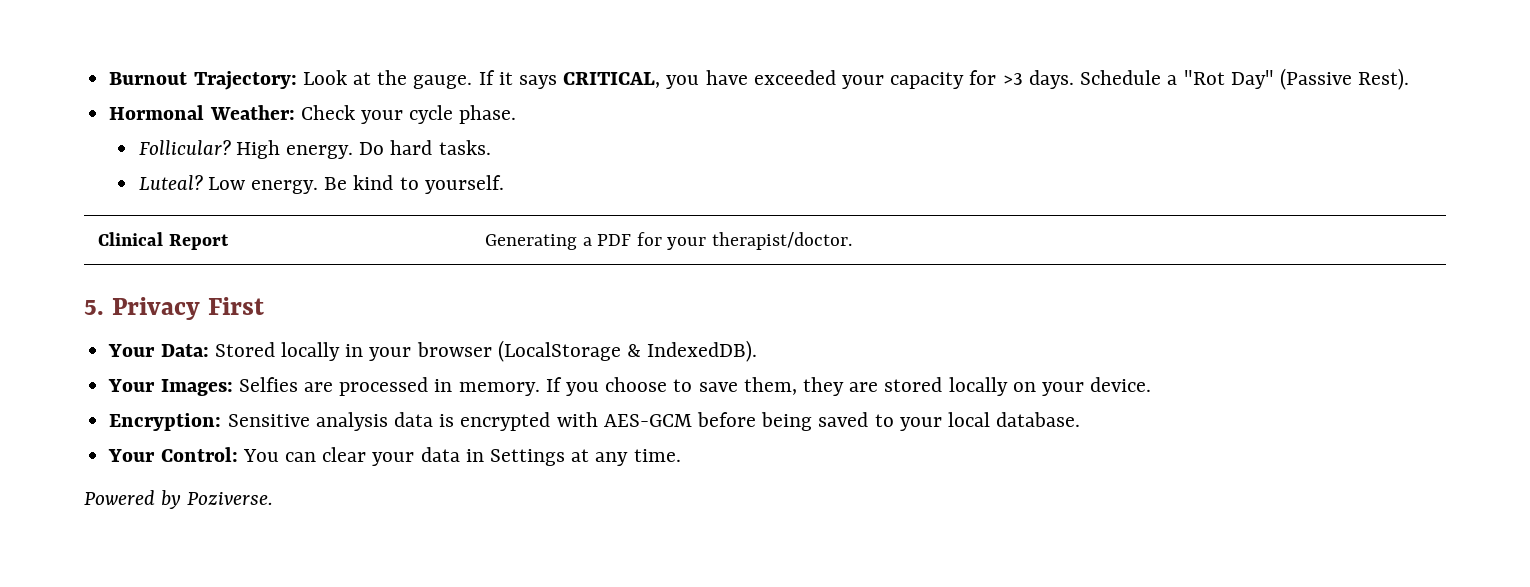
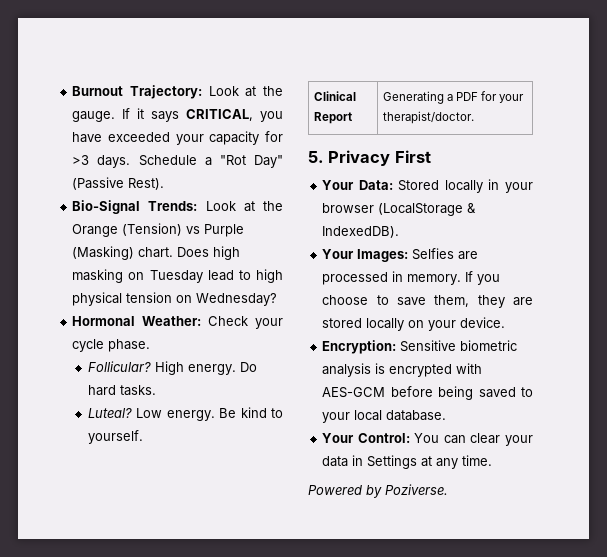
(1410, 79) none -> [72,200,283,214] [72,223,245,237] [72,246,241,260] [72,269,283,283] [72,292,278,306] // Bio-Signal Trends: Look at the Orange (Tension) vs Purple (Masking) chart. Does high masking on Tuesday lead to high physical tension on Wednesday?
[315,412,433,431] analysis data -> [460,340,518,351] [322,363,372,377] biometric analysis

